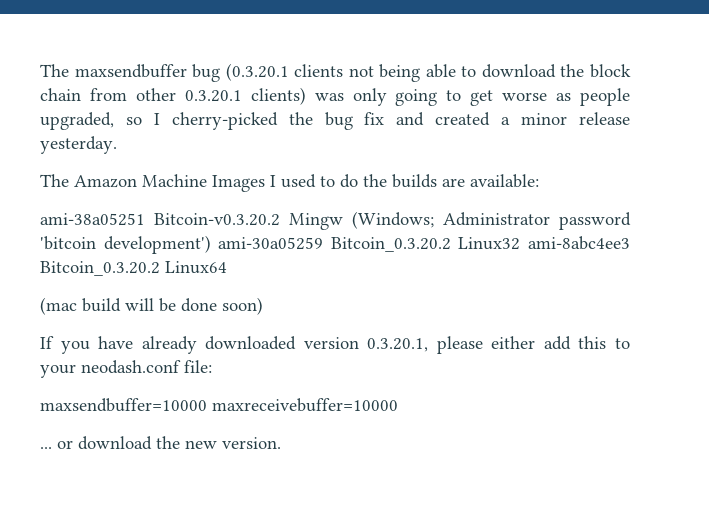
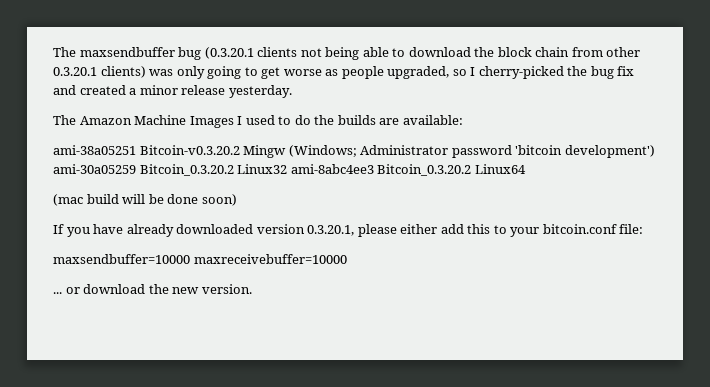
[81,360,181,374] neodash.conf -> [542,224,617,234] bitcoin.conf

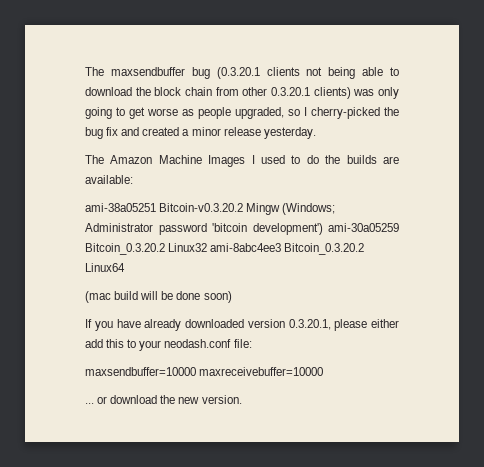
[542,224,617,234] bitcoin.conf -> [164,339,232,348] neodash.conf

